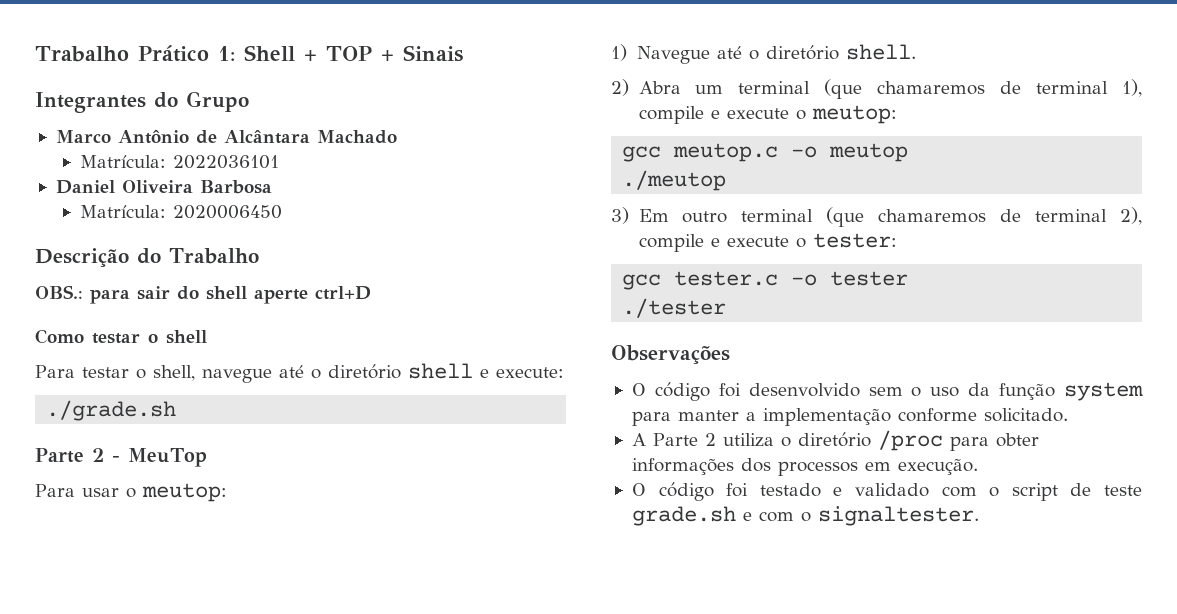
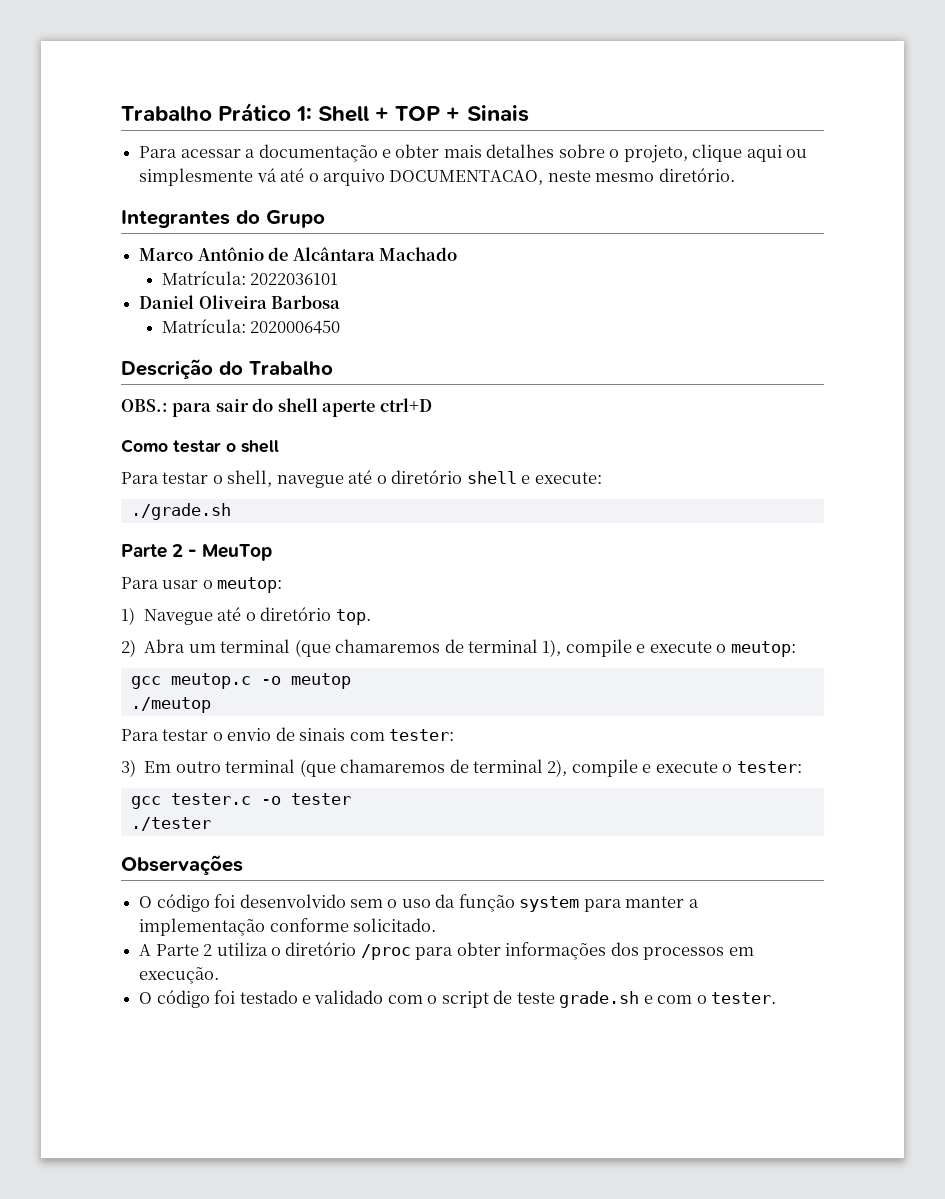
(463, 53) none -> [139,144,808,163] [139,168,735,186] // Para acessar a documentação e obter mais detalhes sobre o projeto, clique aqui ou simplesmente vá até o arquivo DOCUMENTACAO, neste mesmo diretório.
[845,44,916,60] shell. -> [335,609,371,625] top.
(727, 180) none -> [121,727,455,741] // Para testar o envio de sinais com tester:
[817,506,979,526] signaltester. -> [710,992,776,1004] tester.

